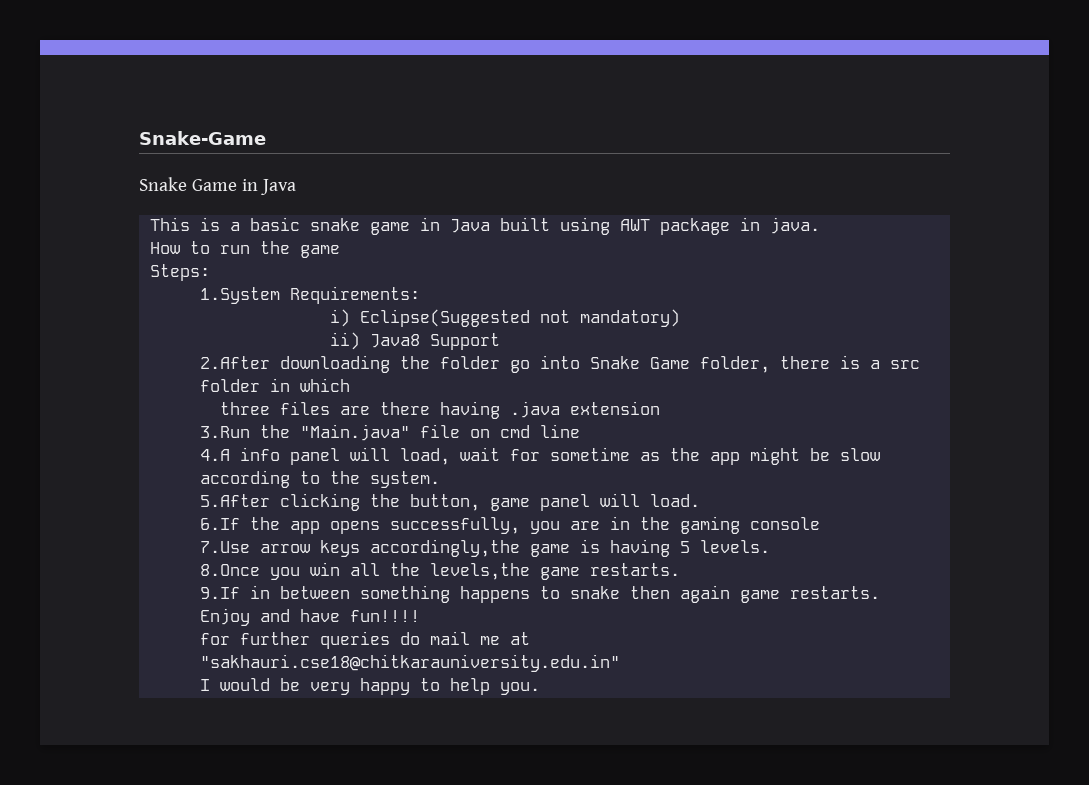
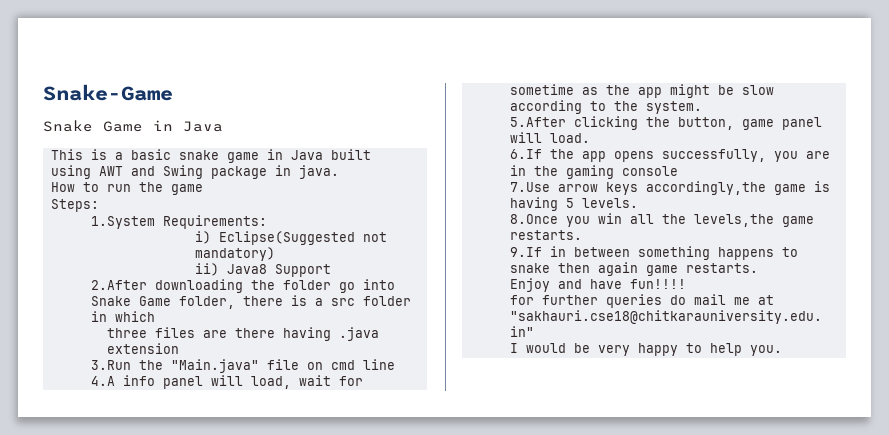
(651, 225) none -> [131,165,204,179] and Swing

